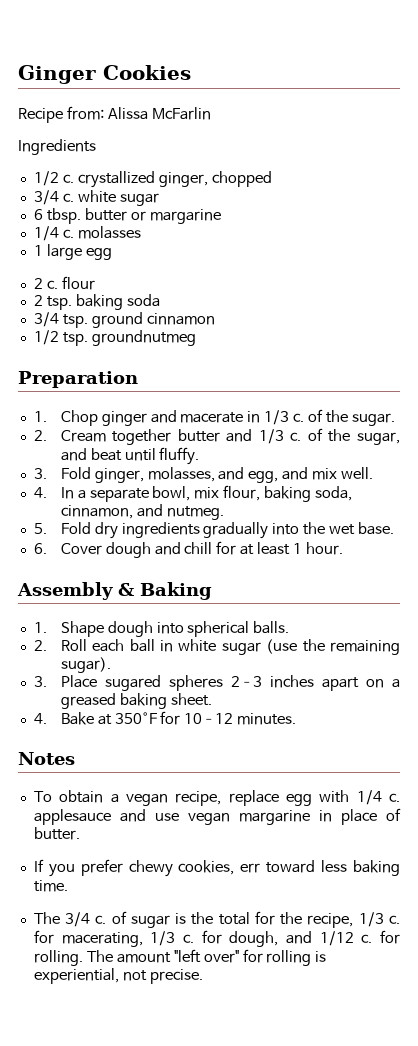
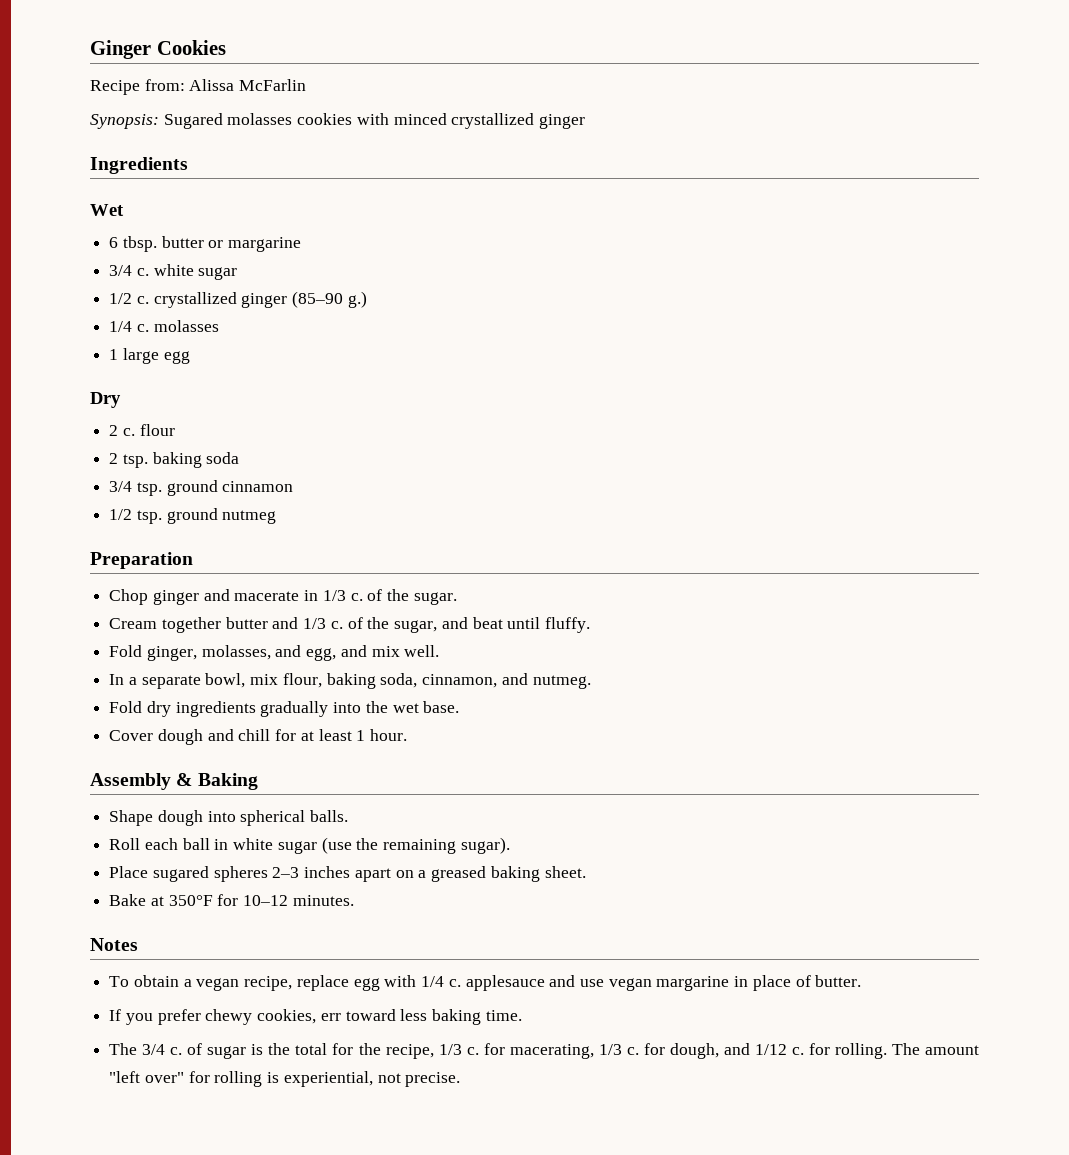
[18,139,96,155] [33,171,272,188] [33,190,159,206] [33,208,221,224] Ingredients // 1/2 c. crystallized ginger, chopped // 3/4 c. white sugar // 6 tbsp. butter or margarine -> [90,113,586,129] [90,157,188,174] [90,204,124,216] [109,236,302,252] [109,264,238,280] [109,291,367,308] Synopsis: Sugared molasses cookies with minced crystallized ginger // Ingredients // Wet // 6 tbsp. butter or margarine // 3/4 c. white sugar // 1/2 c. crystallized ginger (85–90 g.)
(112, 254) none -> [90,392,121,408] // Dry
[91,330,196,346] groundnutmeg -> [166,508,277,524] ground nutmeg
[33,411,47,422] 1. -> (193, 560) none
[33,430,47,441] 2. -> (457, 598) none
[33,468,47,479] 3. -> (590, 625) none
[33,487,47,498] 4. -> (440, 651) none
[33,523,47,534] 5. -> (591, 682) none
[33,543,47,554] 6. -> (460, 707) none
[33,622,47,633] 1. -> (258, 781) none
[33,640,47,651] 2. -> (349, 816) none
[33,676,47,687] 3. -> (510, 845) none
[33,713,47,724] 4. -> (586, 872) none

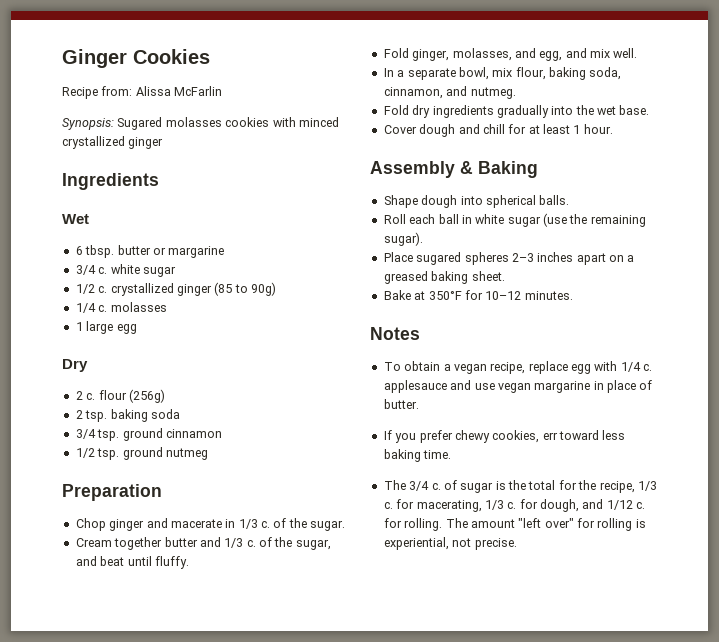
[292,291,367,308] (85–90 g.) -> [214,282,276,296] (85 to 90g)
(175, 430) none -> [128,389,165,403] (256g)

